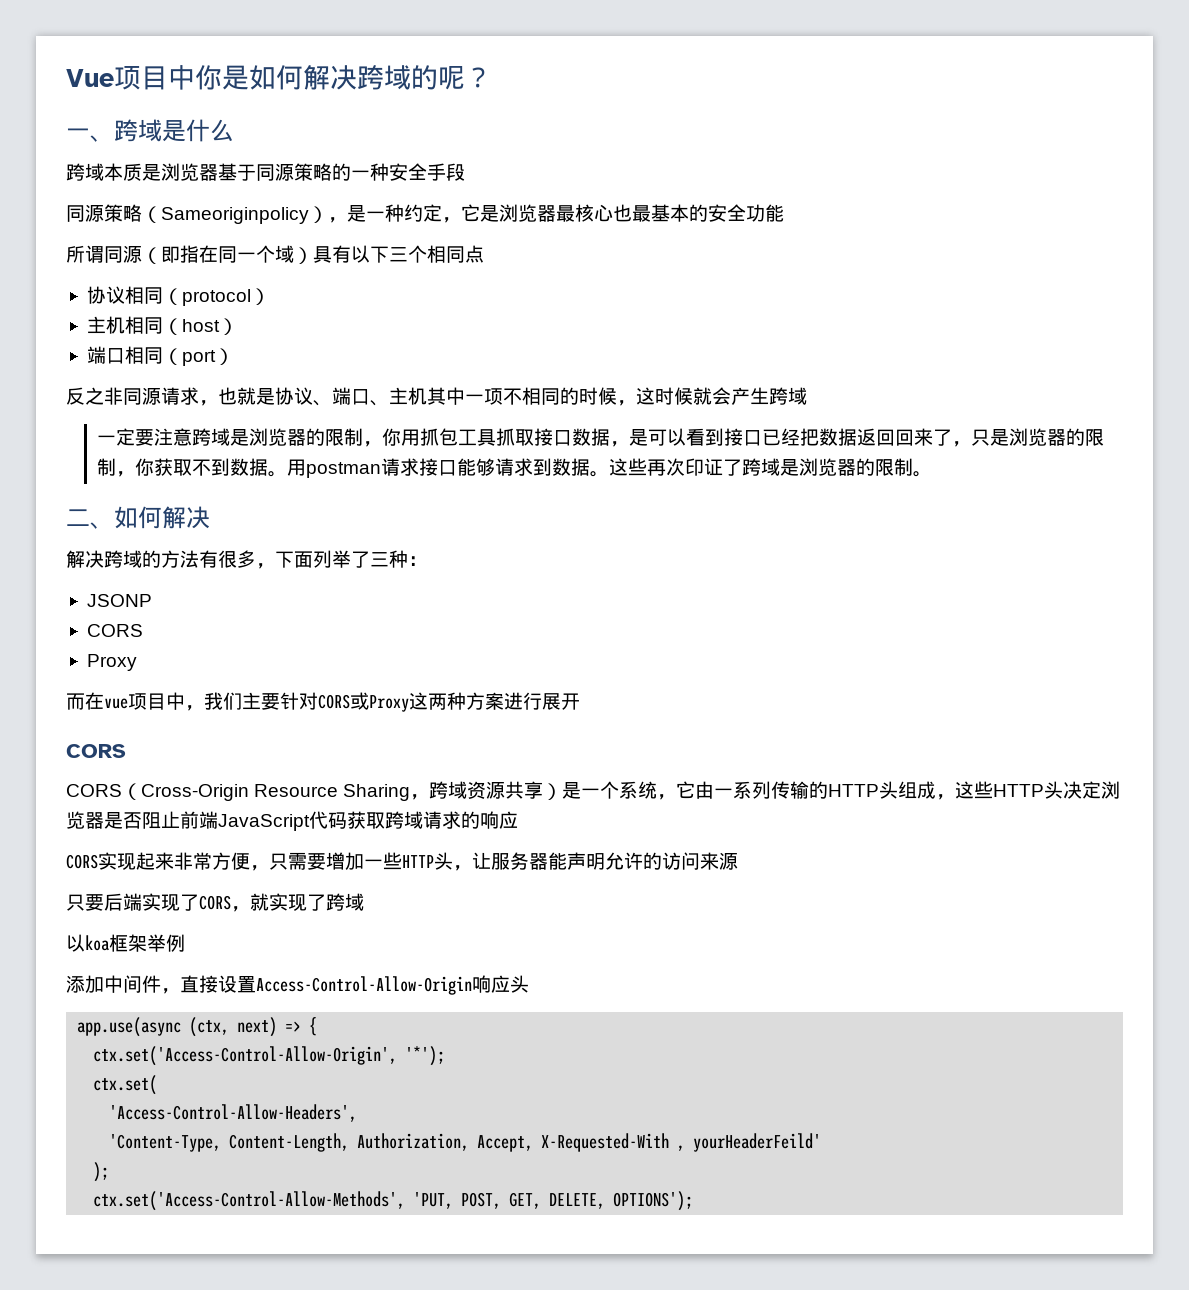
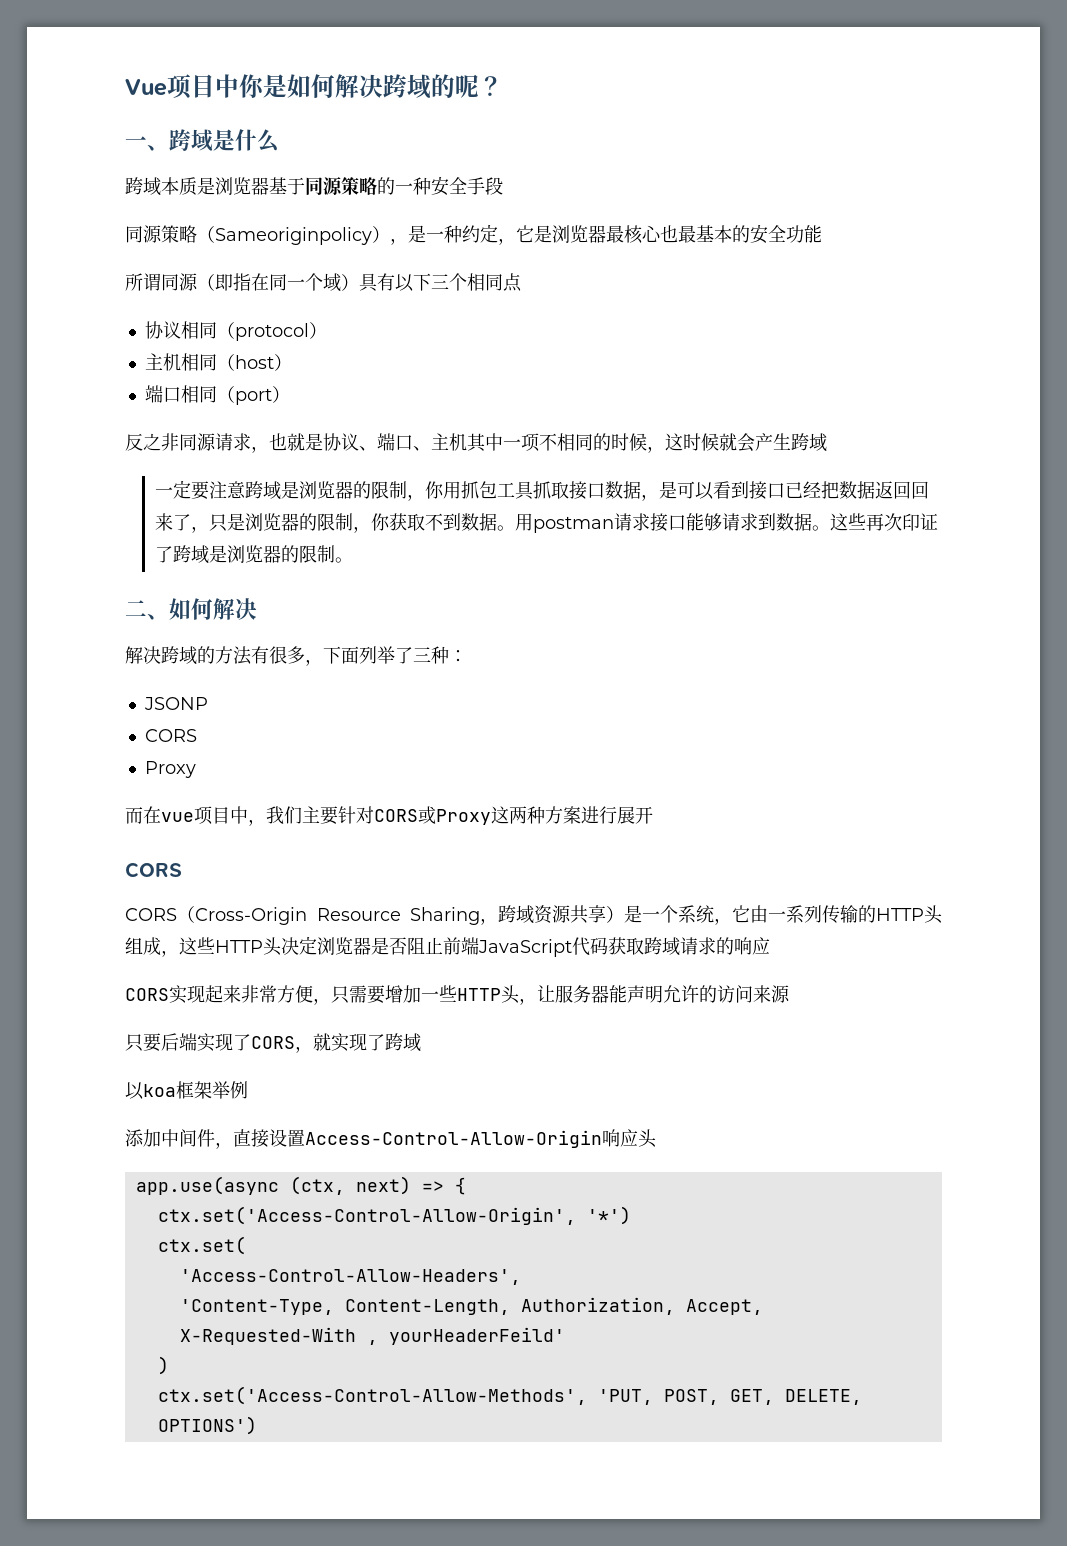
[405,1046,446,1066] '*'); -> [586,1206,631,1225] '*')
[93,1162,110,1182] ); -> [157,1356,169,1375] )
[613,1191,694,1211] OPTIONS'); -> [157,1416,257,1435] OPTIONS')

